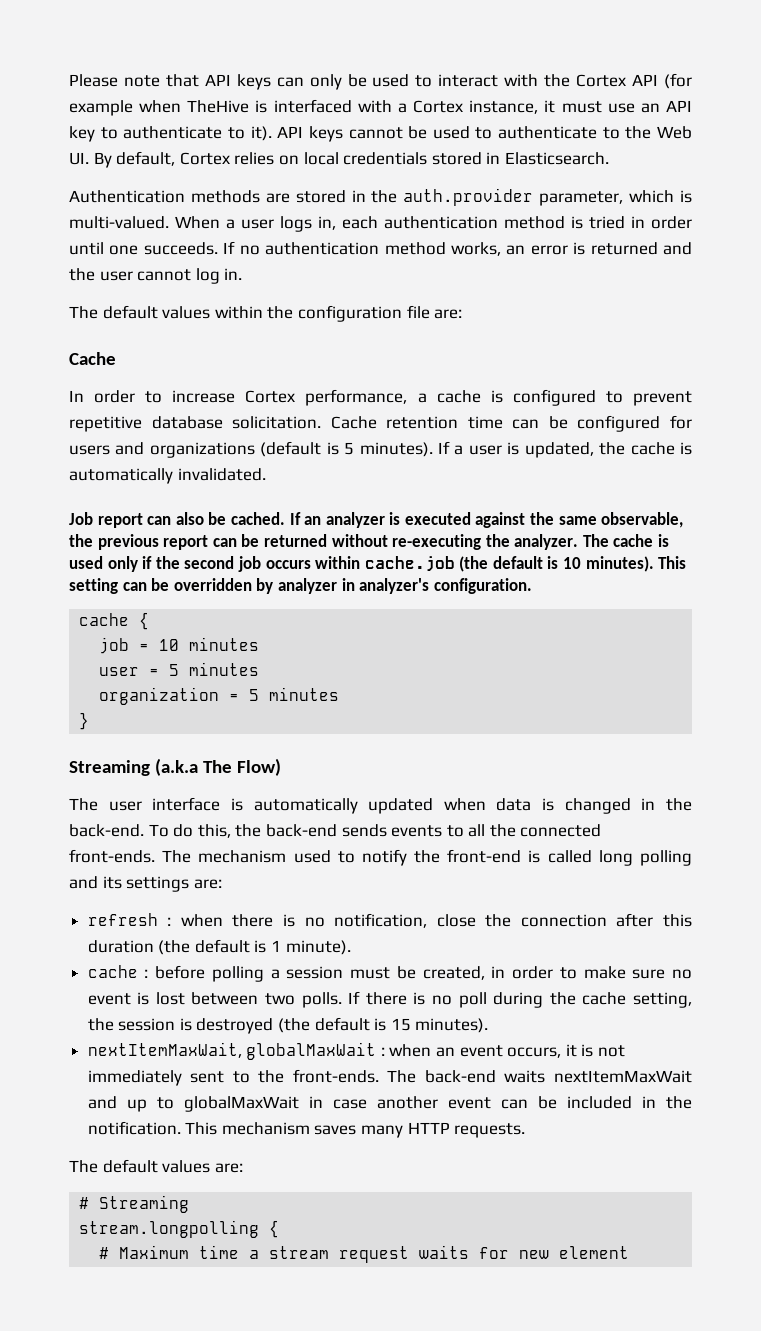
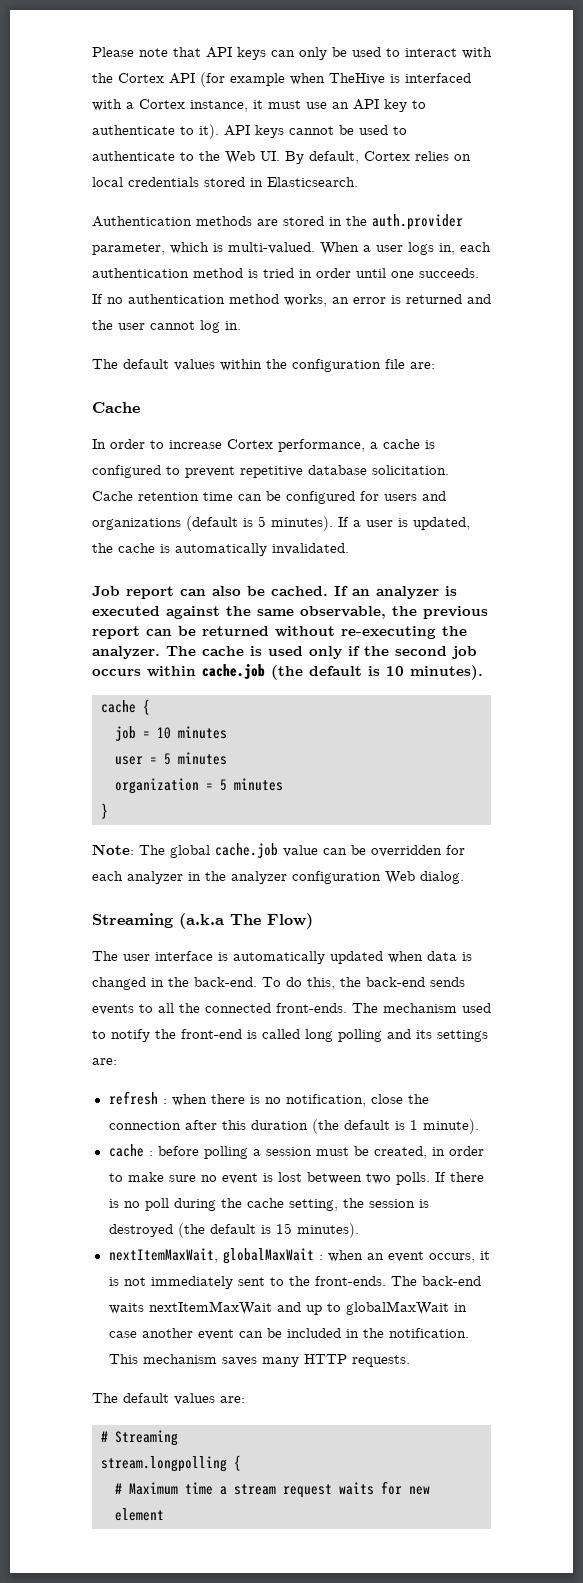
[658,556,687,569] [69,578,532,594] This setting can be overridden by analyzer in analyzer's configuration. -> (483, 672) none
(90, 721) none -> [92,843,465,858] [92,871,464,884] // Note: The global cache.job value can be overridden for each analyzer in the analyzer configuration Web dialog.

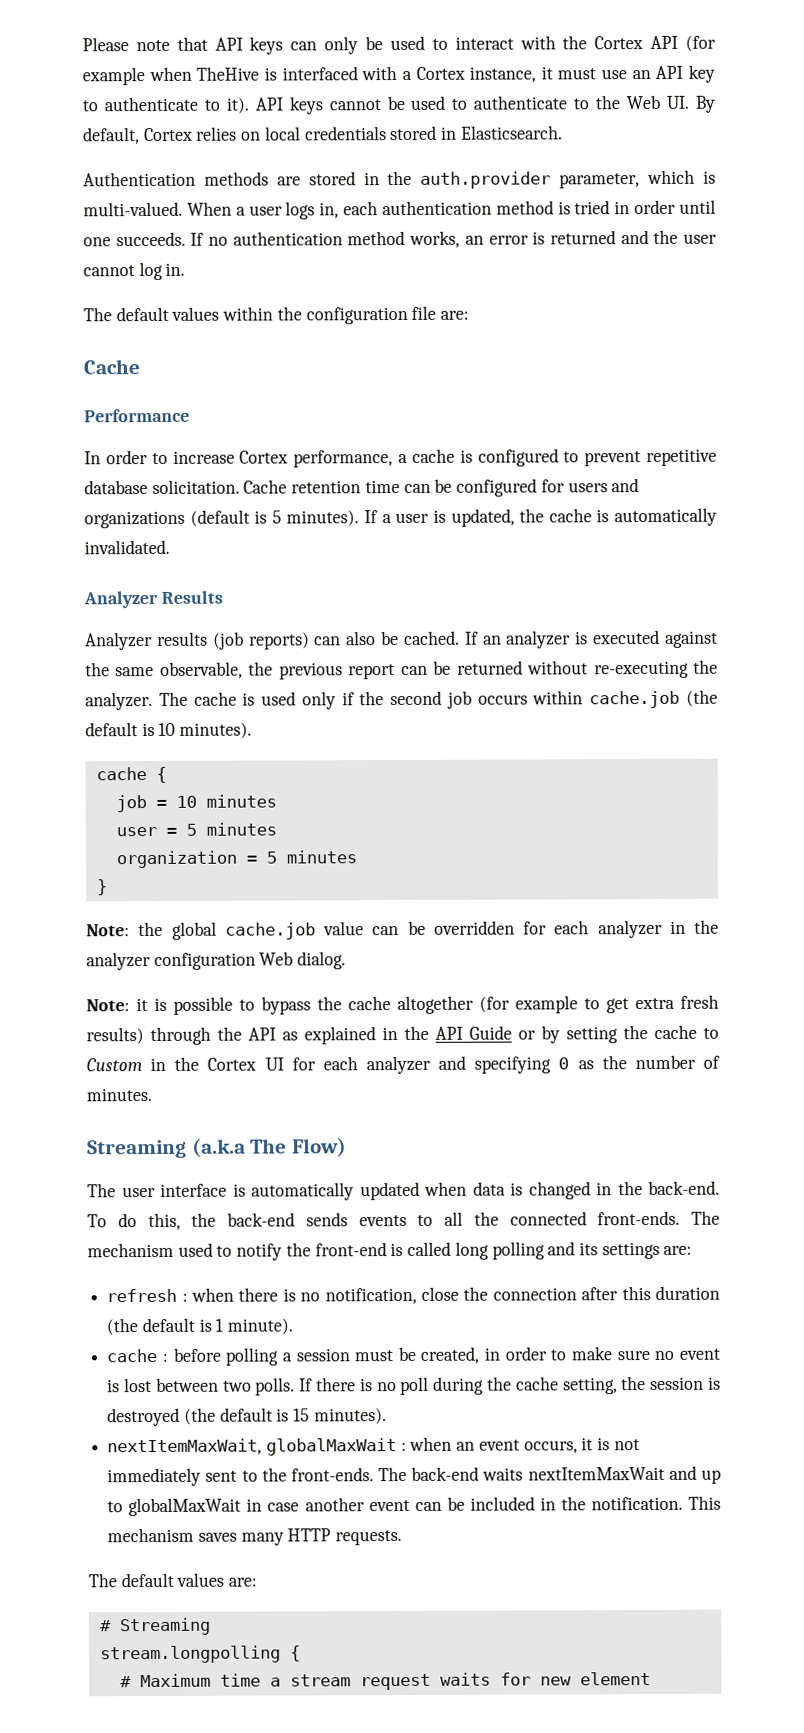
(140, 407) none -> [84,408,190,423] // Performance
[92,586,174,599] Job report -> [83,590,223,609] [85,631,310,651] Analyzer Results // Analyzer results (job reports)
[139,845,165,855] The -> [138,921,164,937] the
(464, 877) none -> [86,994,719,1015] [86,1024,719,1046] [86,1054,720,1075] [86,1088,152,1102] // Note: it is possible to bypass the cache altogether (for example to get extra fresh results) through the API as explained in the API Guide or by setting the cache to Custom in the Cortex UI for each analyzer and specifying 0 as the number of minutes.

